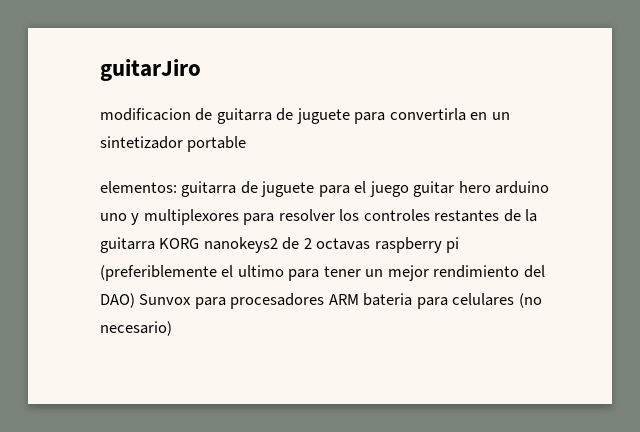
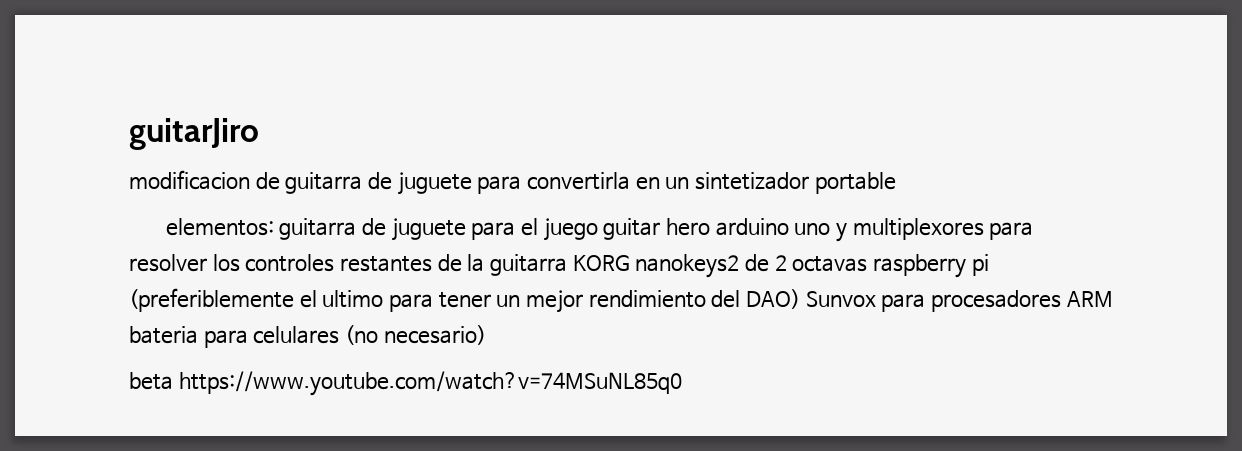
(172, 328) none -> [129,371,682,396] // beta https://www.youtube.com/watch?v=74MSuNL85q0

